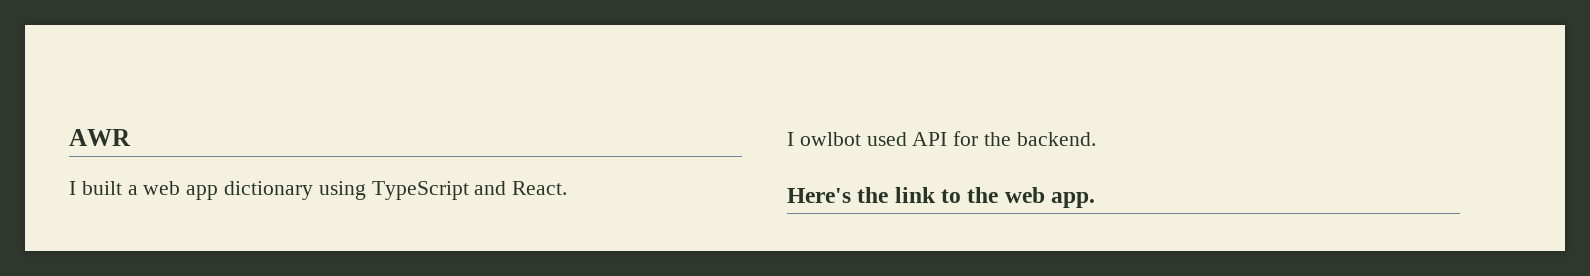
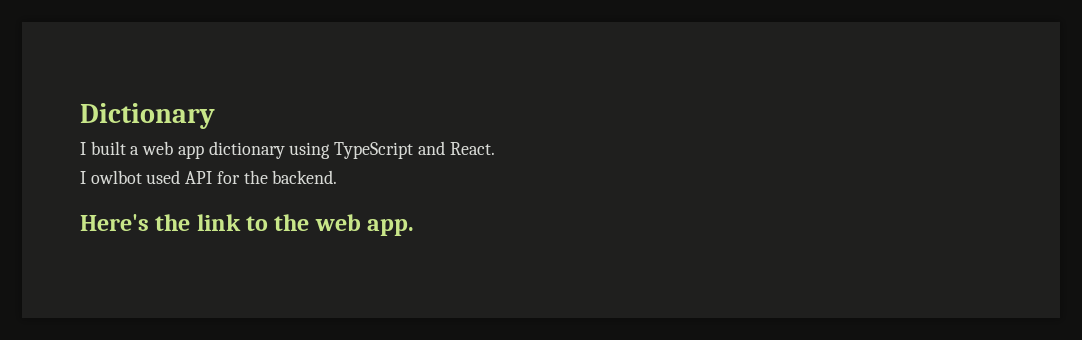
[69,129,131,146] AWR -> [80,103,215,129] Dictionary

